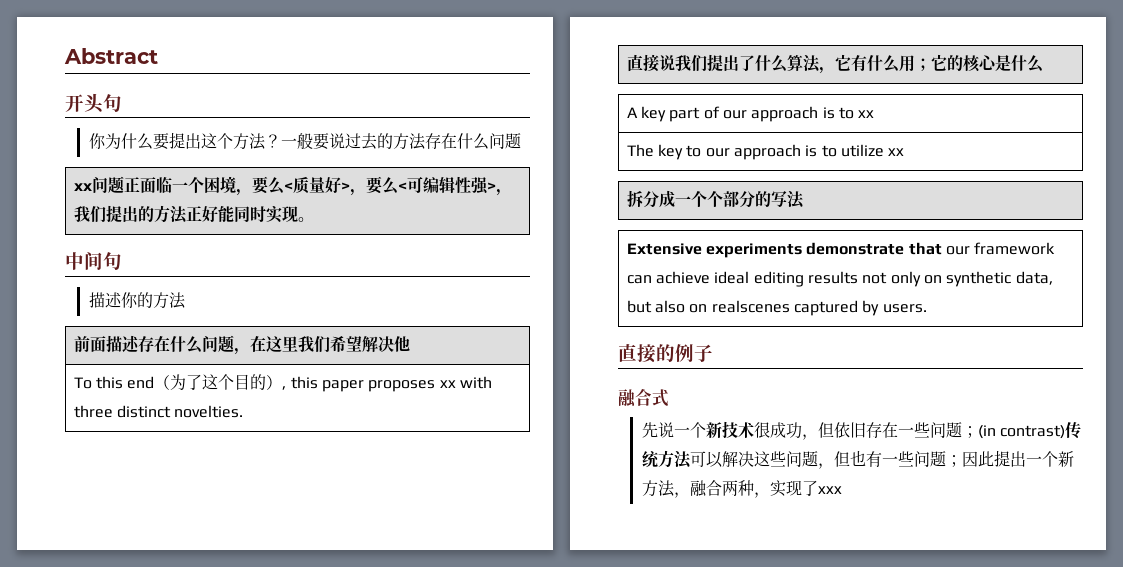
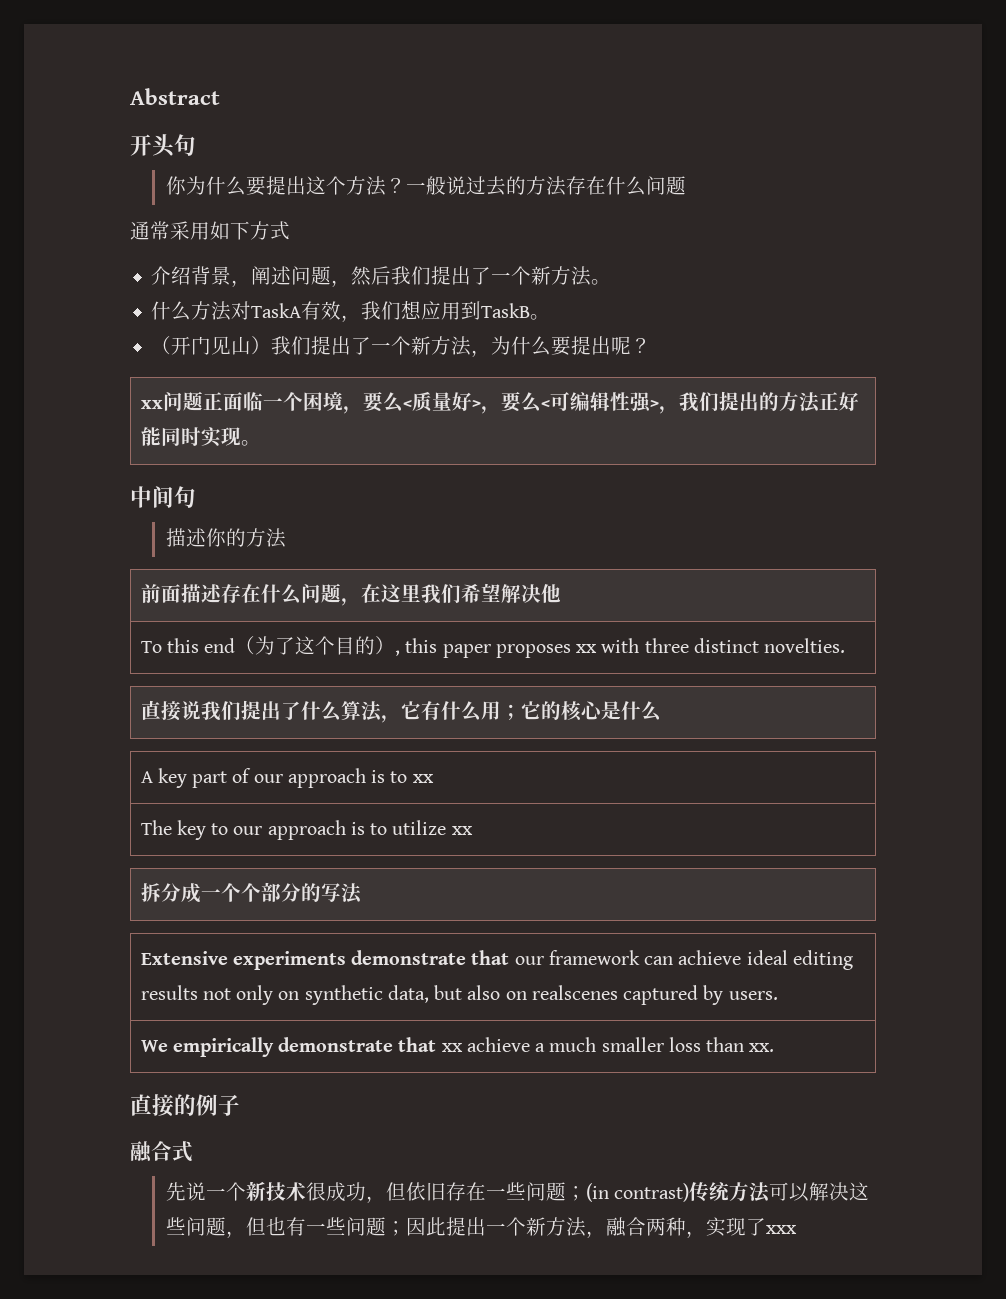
[312,133,329,150] 要 -> (446, 185) none
(521, 141) none -> [130,221,290,240] [151,266,612,287] [151,300,551,322] [151,336,652,357] // 通常采用如下方式 // 介绍背景，阐述问题，然后我们提出了一个新方法。 // 什么方法对TaskA有效，我们想应用到TaskB。 // （开门见山）我们提出了一个新方法，为什么要提出呢？
(927, 308) none -> [140,1037,775,1057] // We empirically demonstrate that xx achieve a much smaller loss than xx.

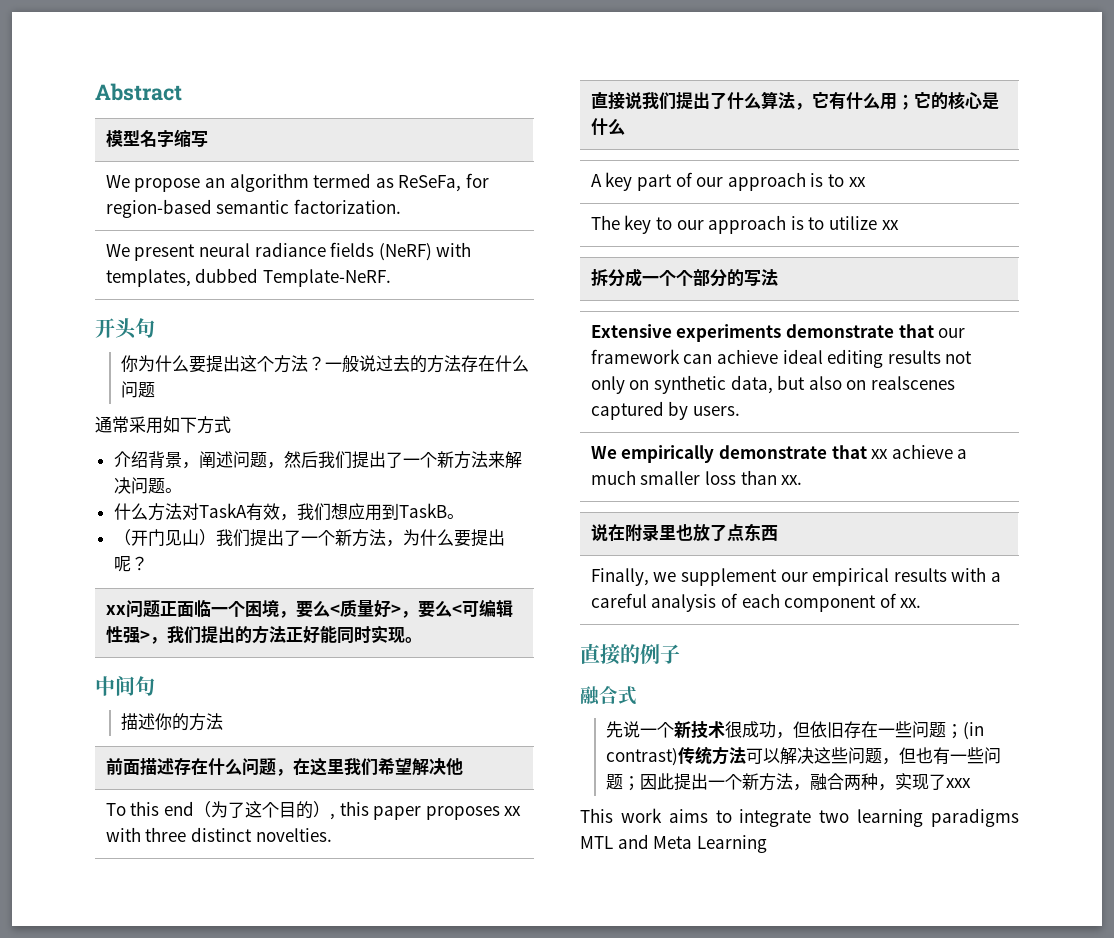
(220, 96) none -> [105,129,208,147] [105,173,489,192] [105,199,402,218] [105,242,472,261] [105,268,392,287] // 模型名字缩写 // We propose an algorithm termed as ReSeFa, for region-based semantic factorization. // We present neural radiance fields (NeRF) with templates, dubbed Template-NeRF.
(592, 276) none -> [487,451,522,469] [113,477,165,494] 来解决问题
(775, 1047) none -> [590,523,778,542] [590,567,1001,586] [590,593,922,612] // 说在附录里也放了点东西 // Finally, we supplement our empirical results with a careful analysis of each component of xx.
(797, 1229) none -> [580,808,1019,827] [580,834,767,853] // This work aims to integrate two learning paradigms MTL and Meta Learning

